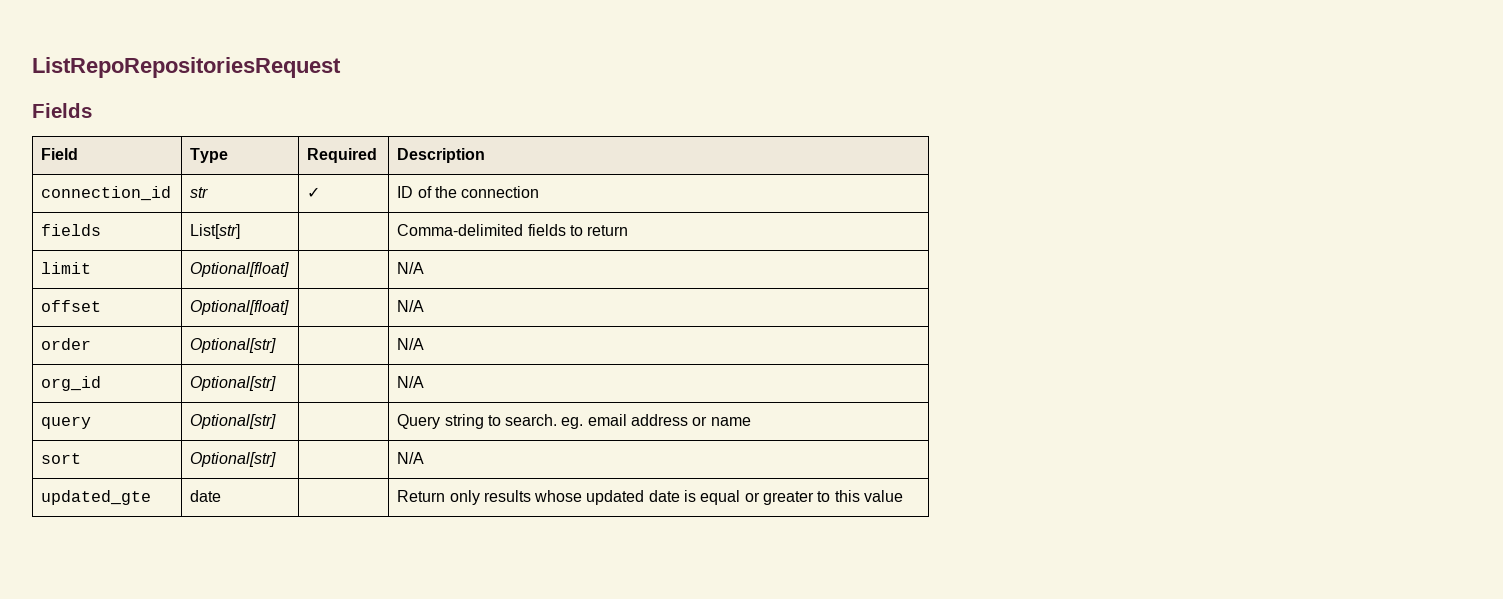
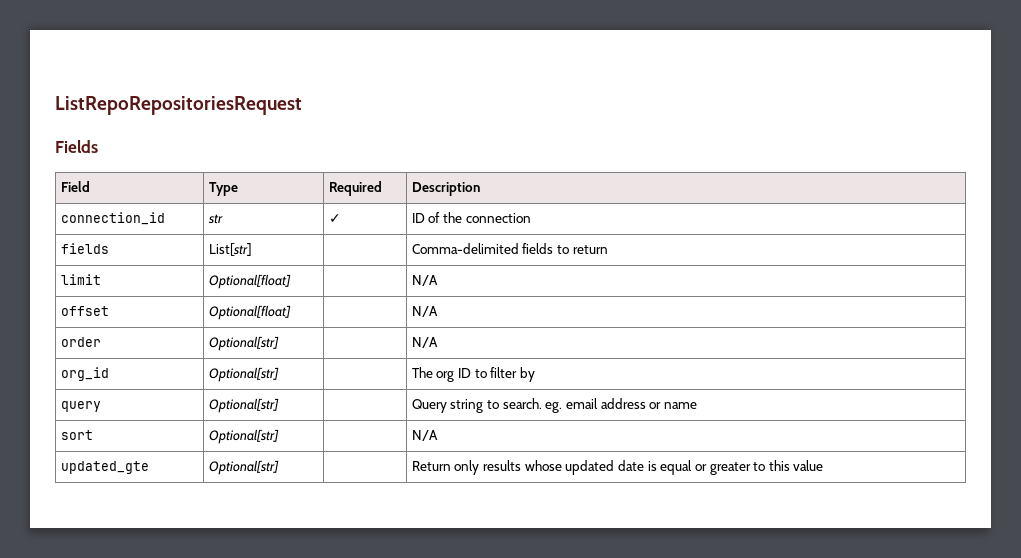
[397,376,425,388] N/A -> [411,367,535,382] The org ID to filter by
[190,490,222,502] date -> [208,460,279,475] Optional[str]

